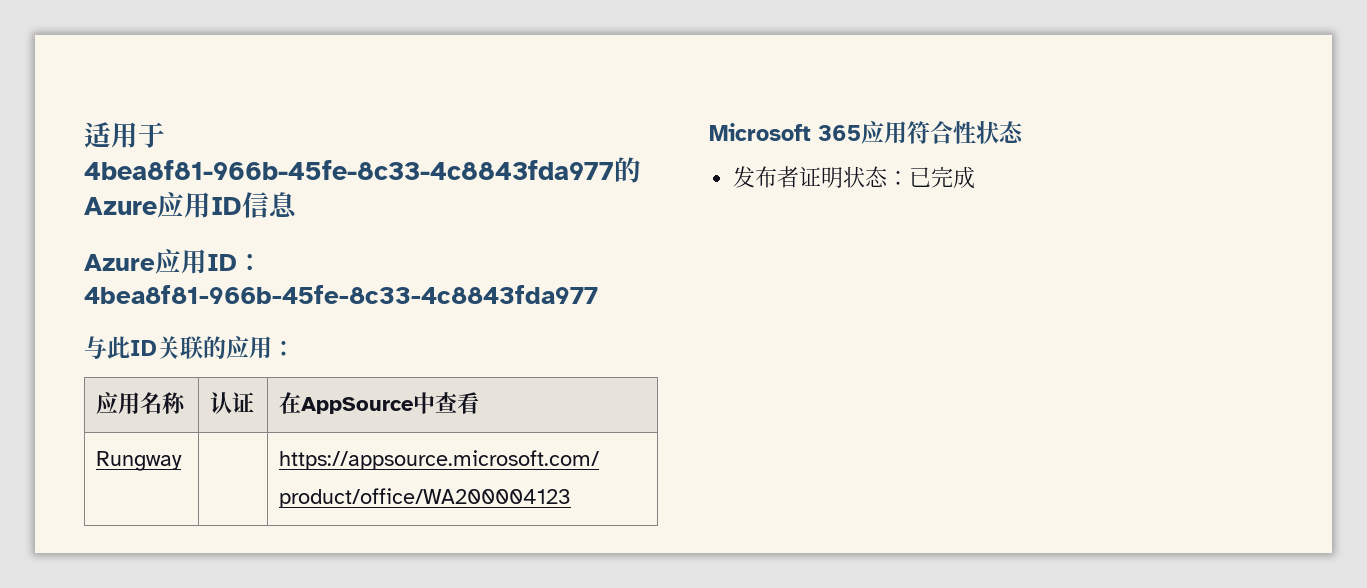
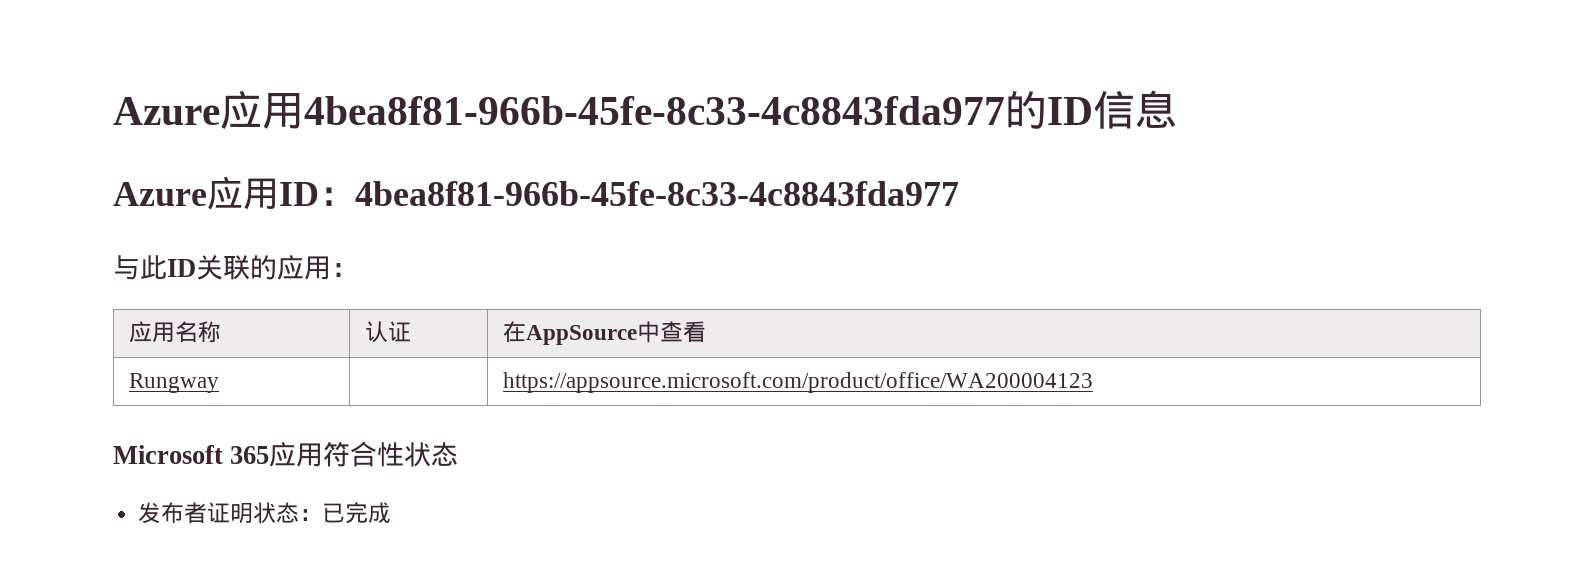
[84,122,165,148] [84,157,641,183] [84,192,211,218] 适用于4bea8f81-966b-45fe-8c33-4c8843fda977的Azure应用 -> [113,90,1047,129] Azure应用4bea8f81-966b-45fe-8c33-4c8843fda977的

